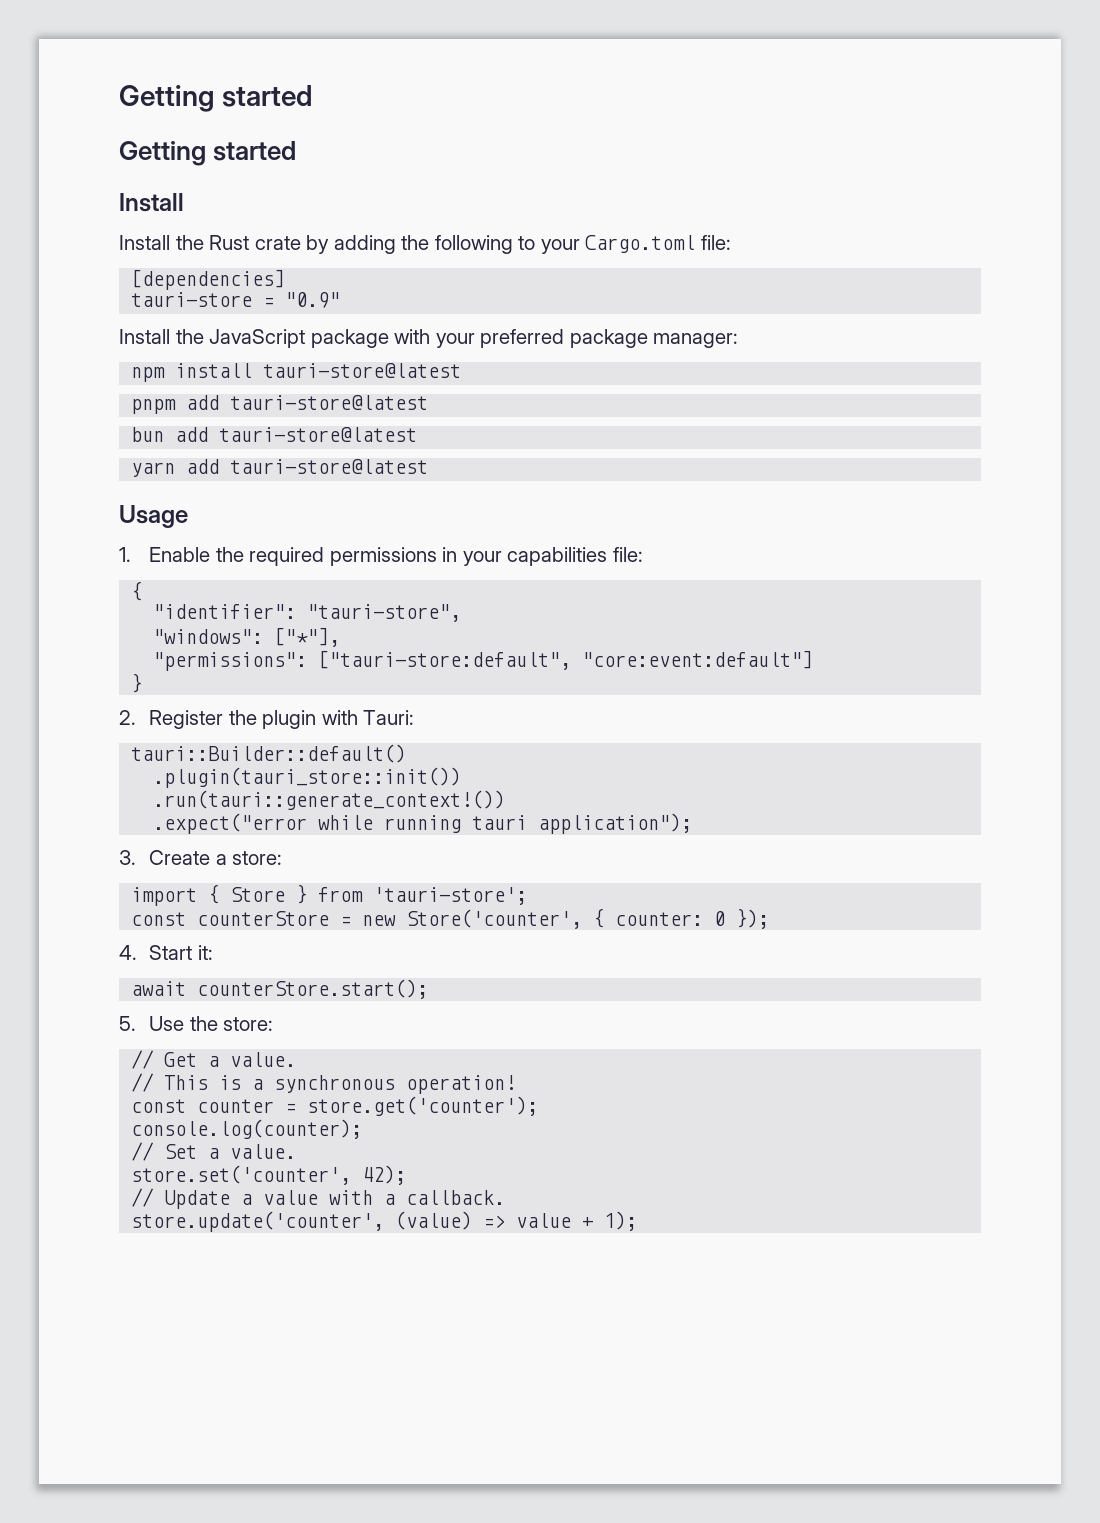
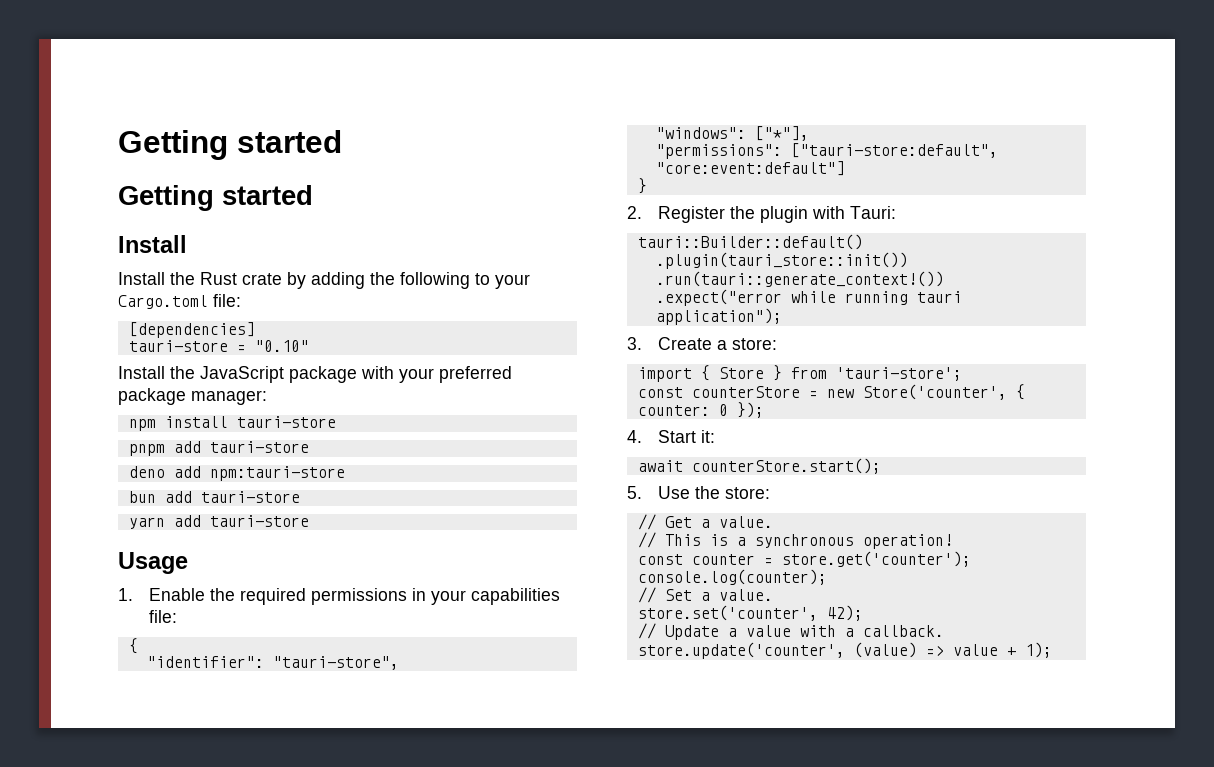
[285,292,341,308] "0.9" -> [254,340,309,352] "0.10"
[263,363,462,378] tauri-store@latest -> [236,416,336,428] tauri-store
[230,395,429,410] tauri-store@latest -> [209,441,309,453] [128,466,345,481] tauri-store // deno add npm:tauri-store
[219,427,418,442] tauri-store@latest -> [200,491,300,503] tauri-store
[230,459,429,474] tauri-store@latest -> [209,515,309,527] tauri-store

